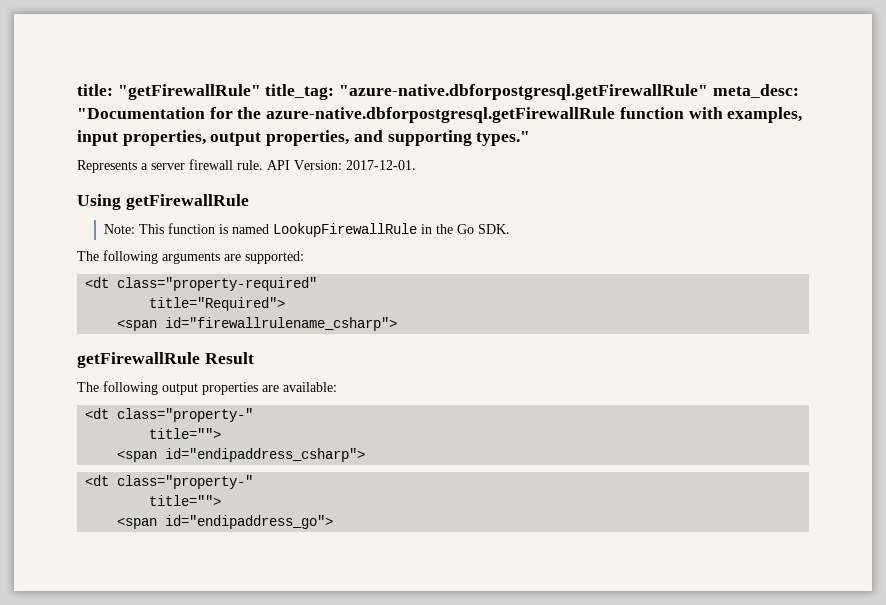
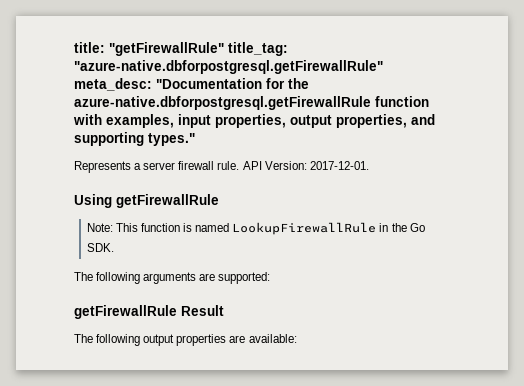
[85,277,318,291] [149,297,286,311] [117,317,398,331] // <dt class="property-required" // title="Required"> // <span id="firewallrulename_csharp"> -> (271, 278) none
[85,408,254,422] [149,428,222,439] [117,448,366,462] [85,475,254,489] [149,495,222,506] [117,515,334,529] // <dt class="property-" // title=""> // <span id="endipaddress_csharp"> // <dt class="property-" // title=""> // <span id="endipaddress_go"> -> (297, 338) none

